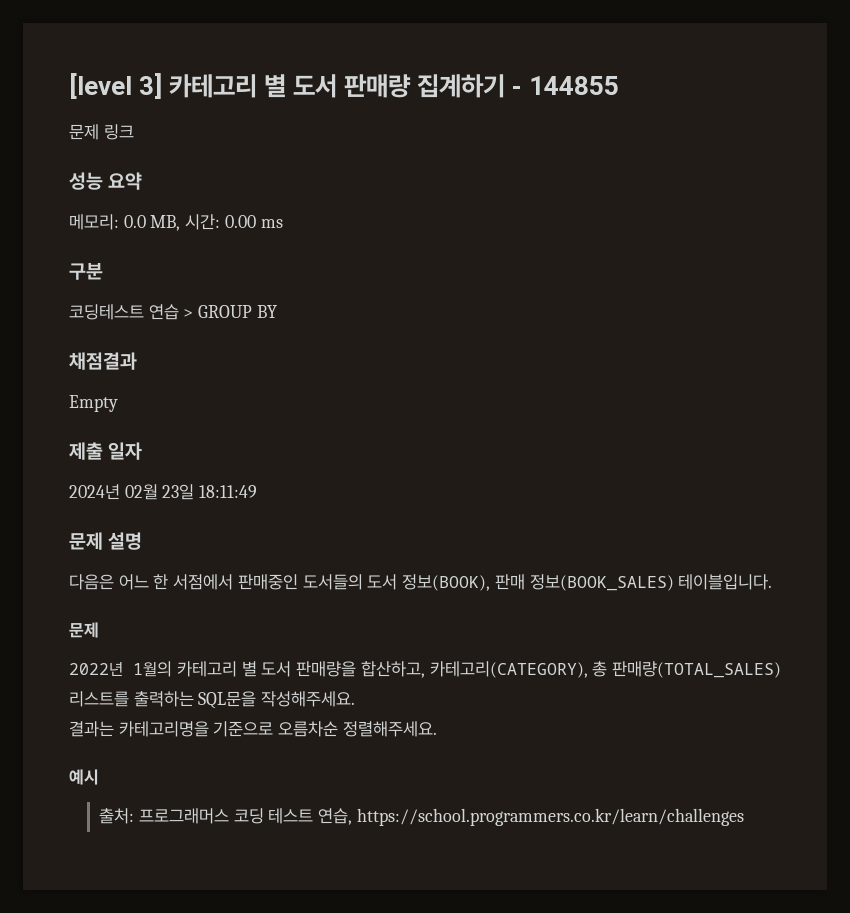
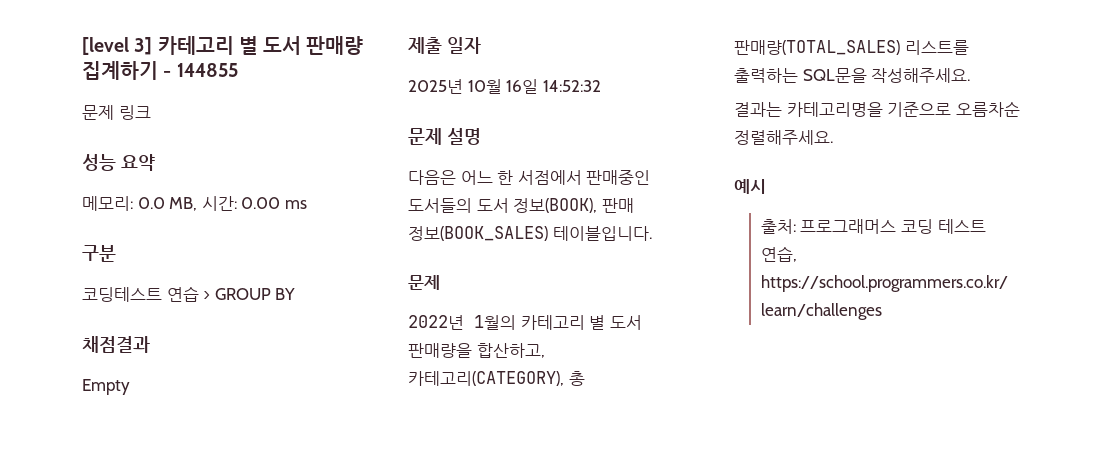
[69,484,258,500] 2024년 02월 23일 18:11:49 -> [408,79,601,94] 2025년 10월 16일 14:52:32

